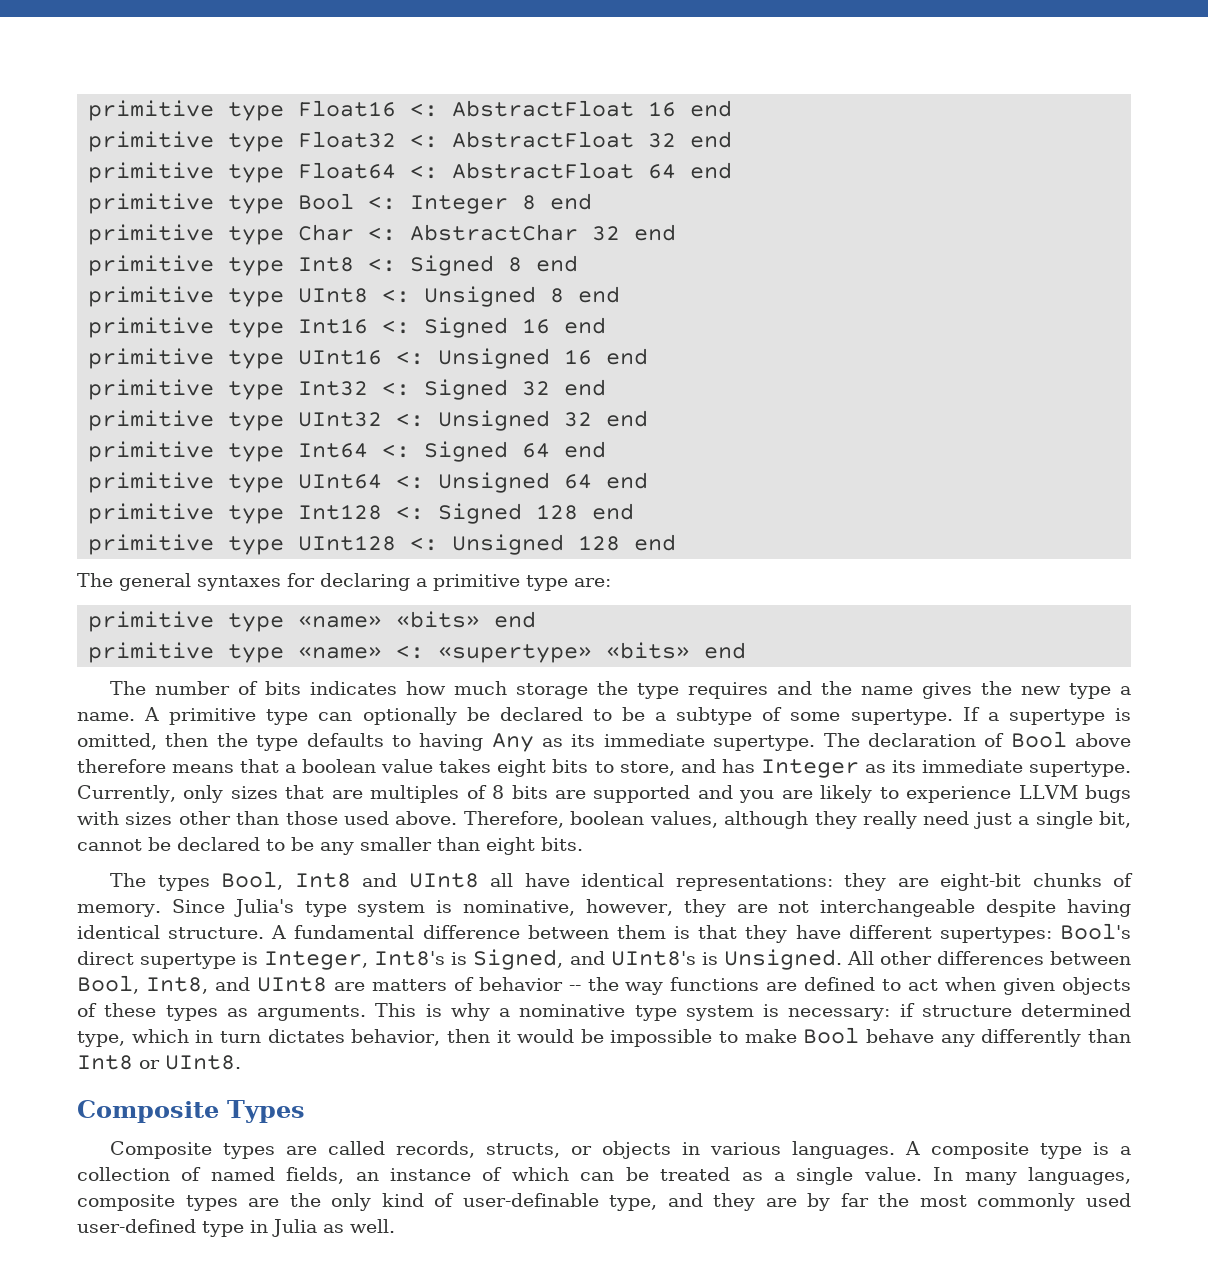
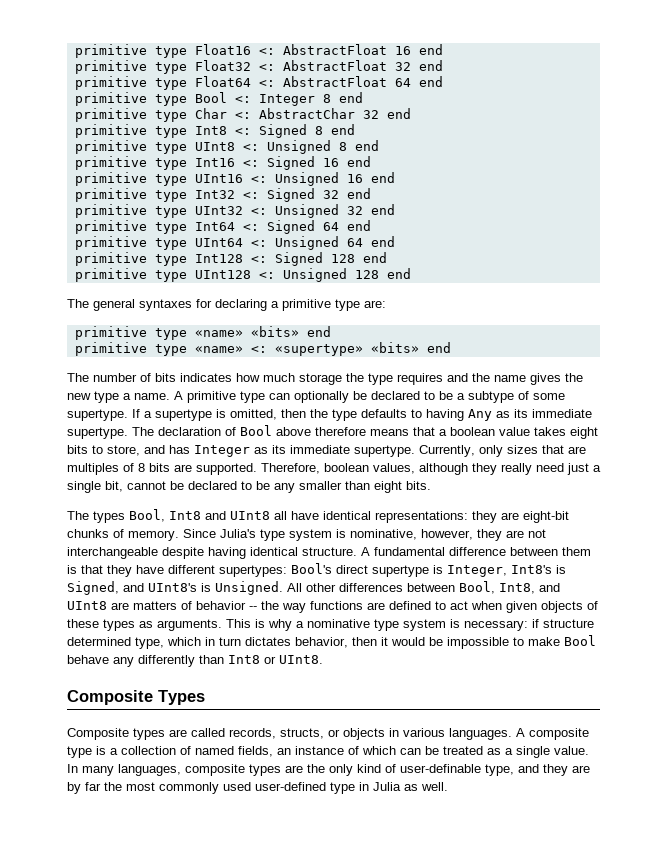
[593,785,1131,803] [77,811,458,825] supported and you are likely to experience LLVM bugs with sizes other than those used above. -> [196,463,257,475] supported.

